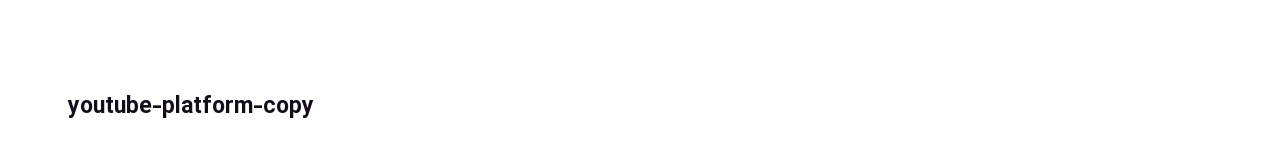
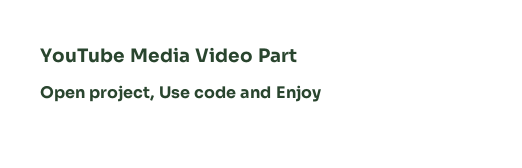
[67,95,314,118] youtube-platform-copy -> [40,47,297,63] [40,85,321,102] YouTube Media Video Part // Open project, Use code and Enjoy

